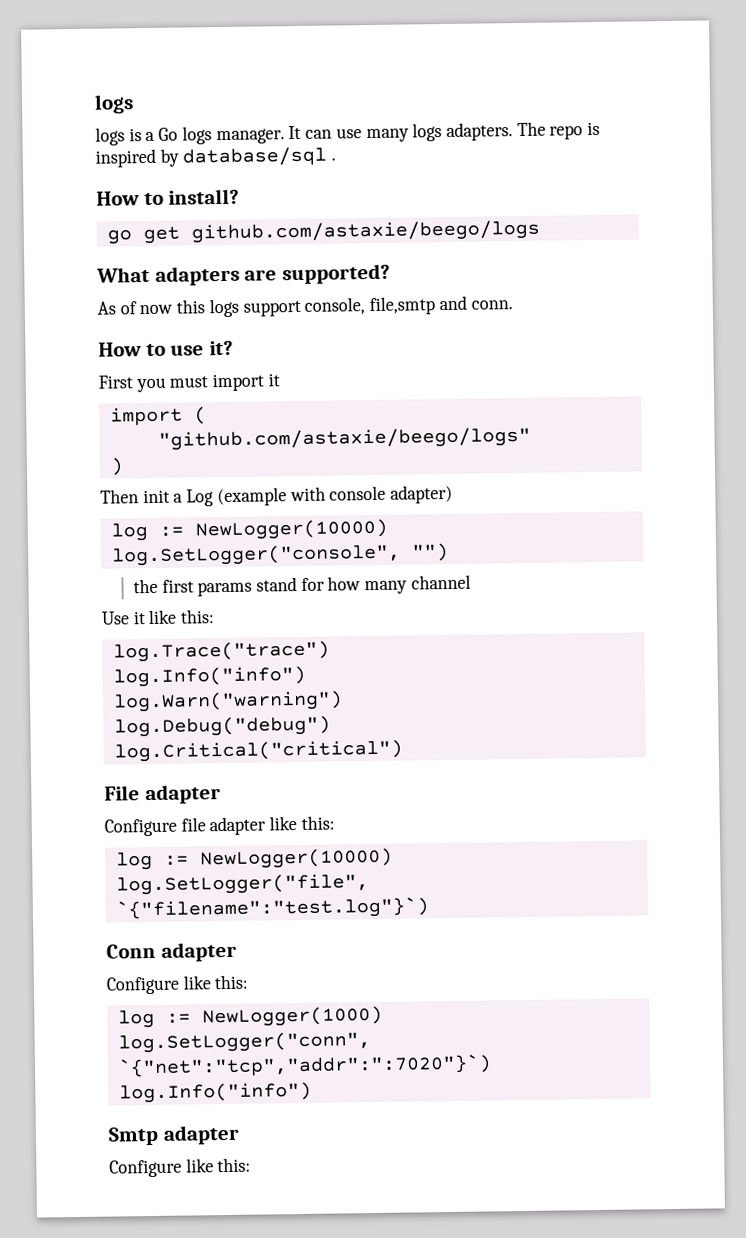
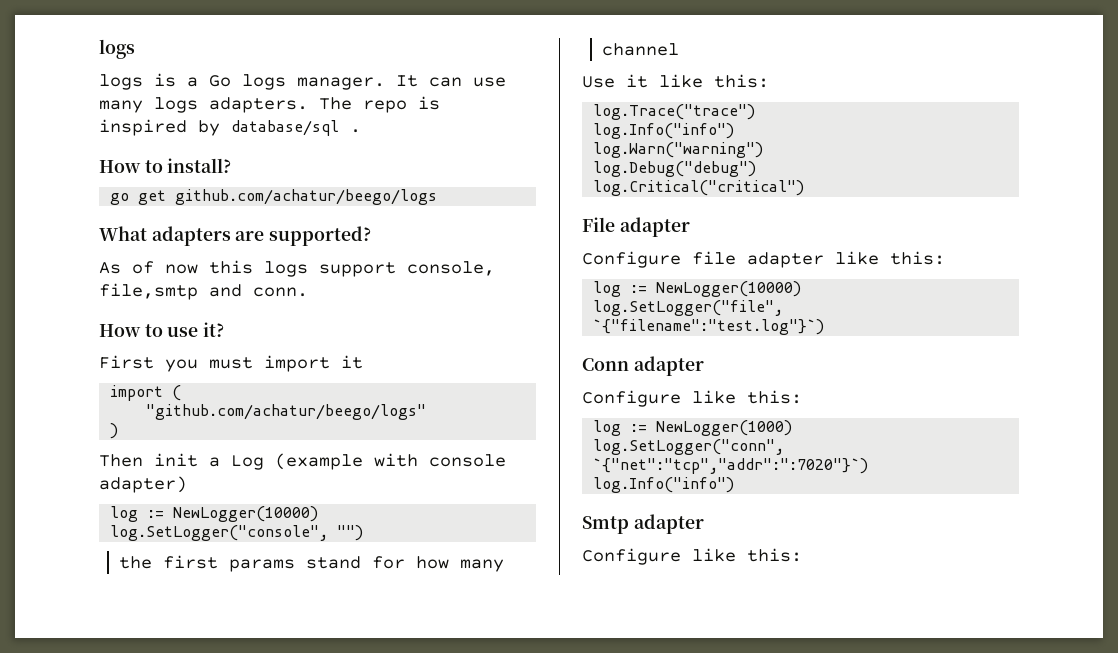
[190,219,540,244] github.com/astaxie/beego/logs -> [175,189,438,205] github.com/achatur/beego/logs
[157,426,531,451] "github.com/astaxie/beego/logs" -> [146,404,427,420] "github.com/achatur/beego/logs"

